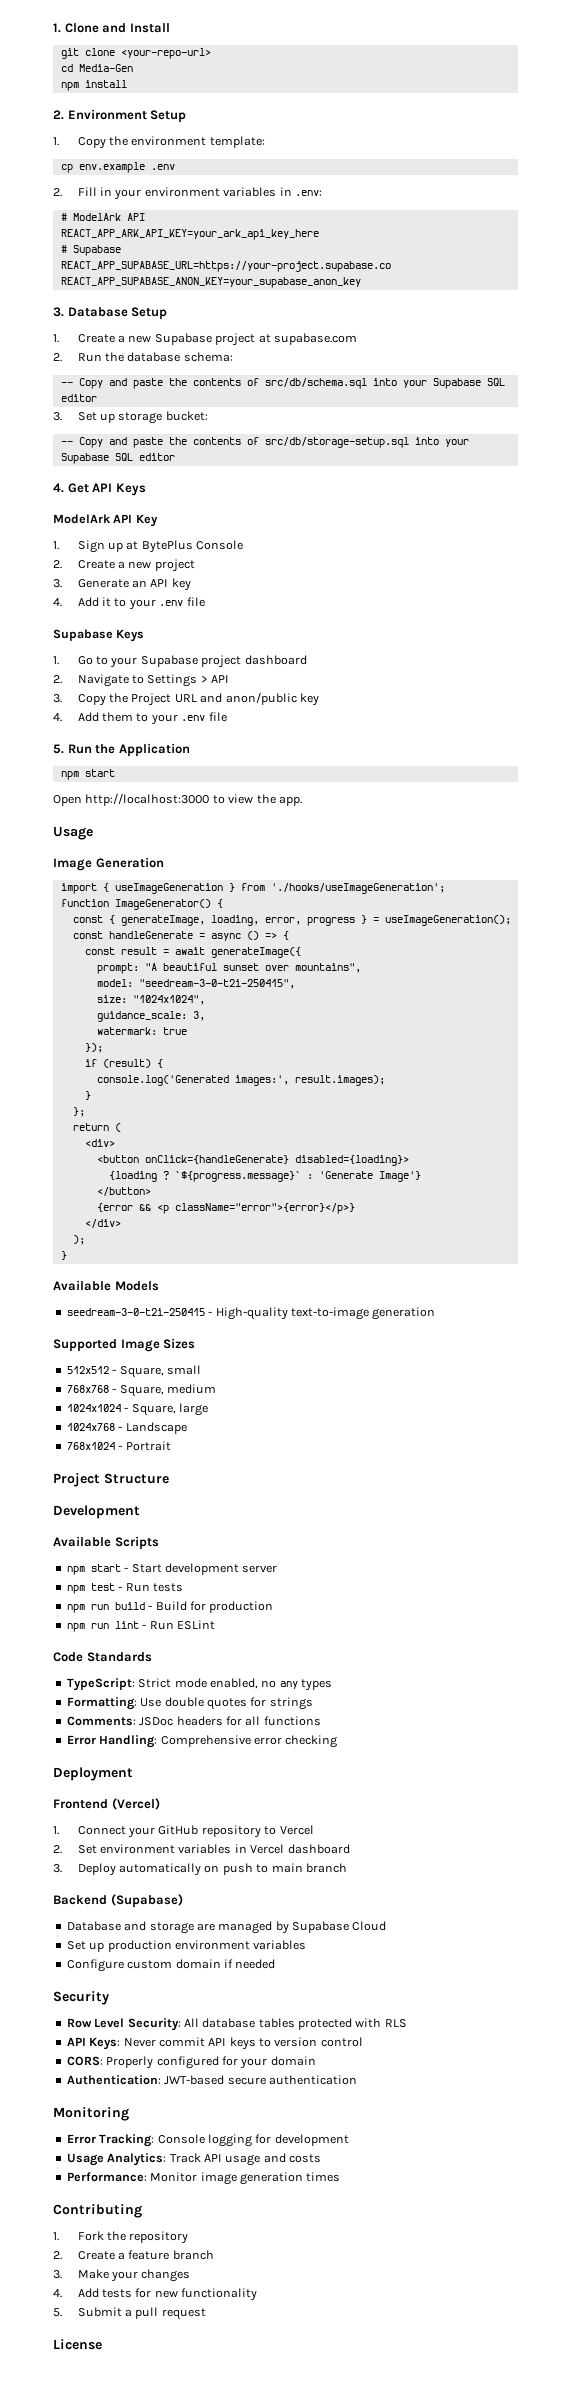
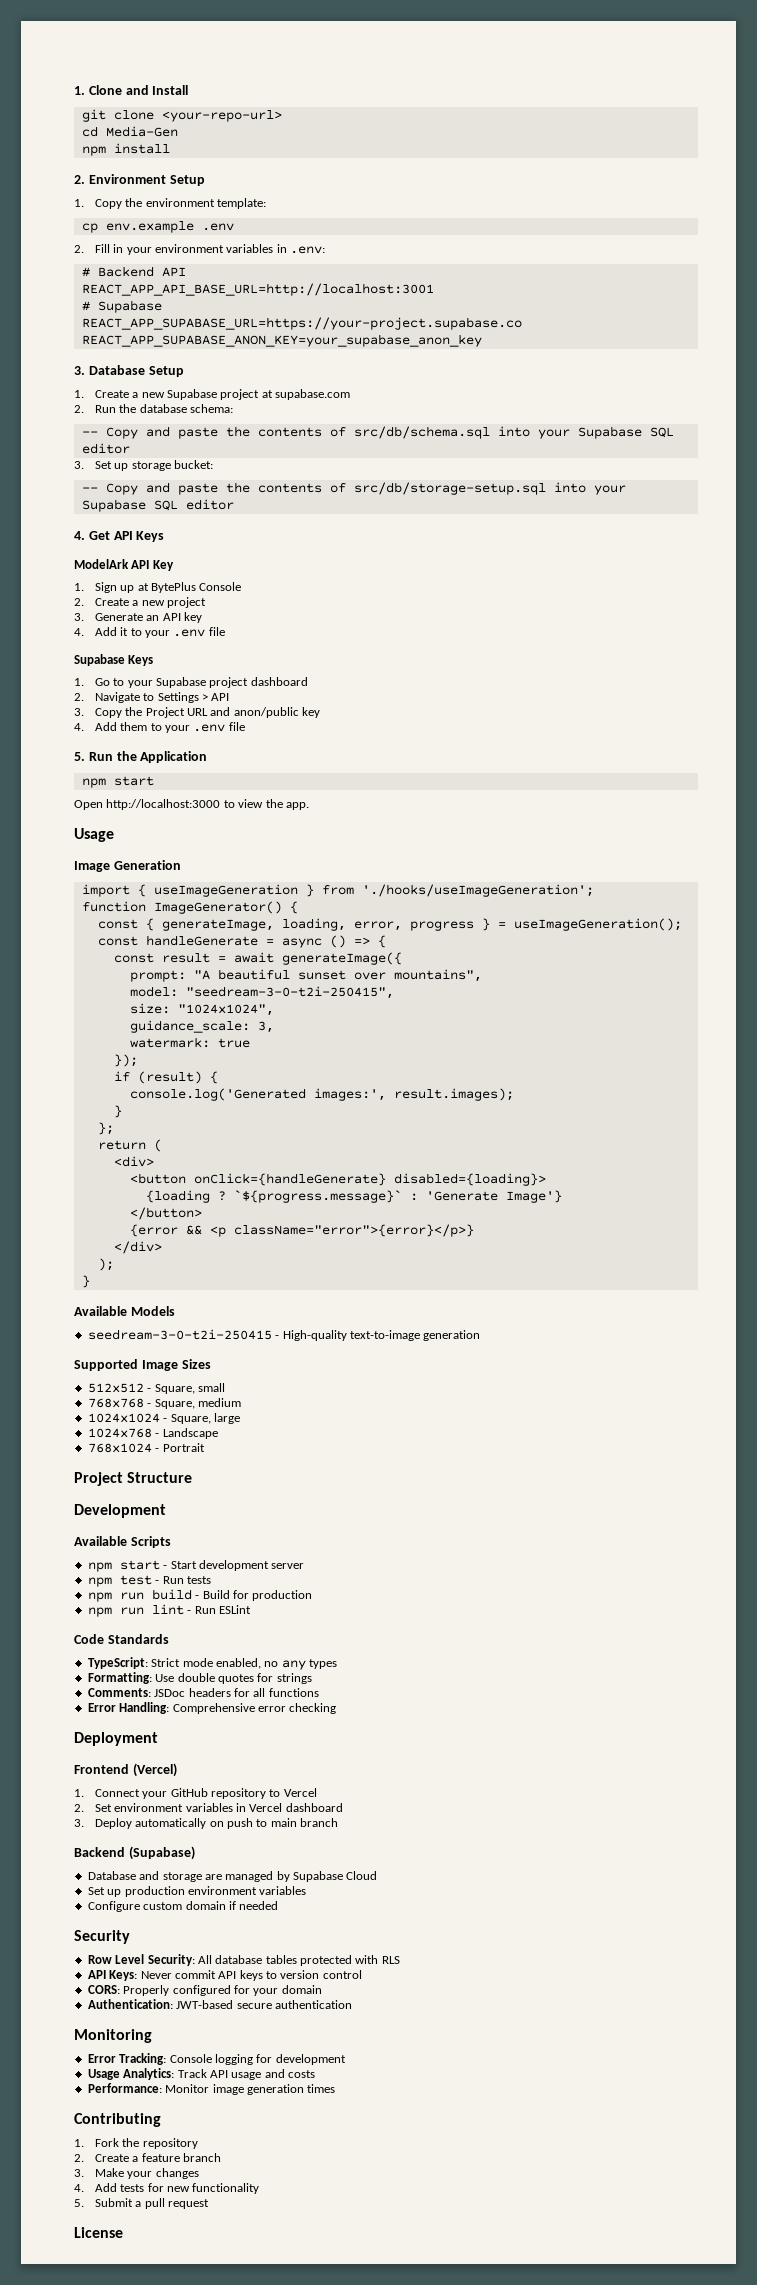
[72,213,145,221] [60,229,319,240] ModelArk API // REACT_APP_ARK_API_KEY=your_ark_api_key_here -> [97,266,186,277] [81,283,434,296] Backend API // REACT_APP_API_BASE_URL=http://localhost:3001

